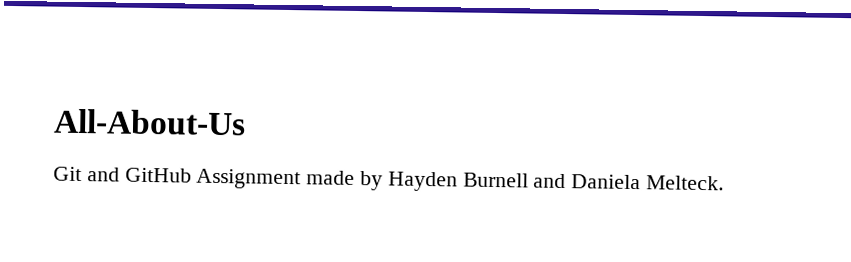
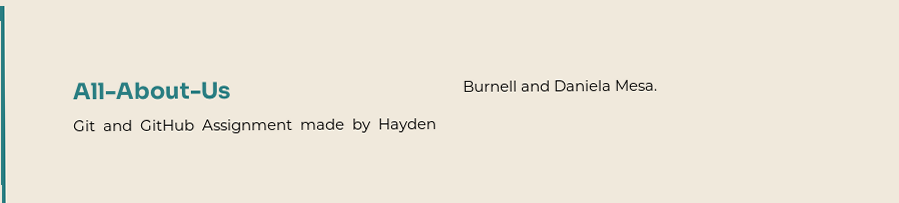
[646,175,725,191] Melteck. -> [614,79,658,91] Mesa.

